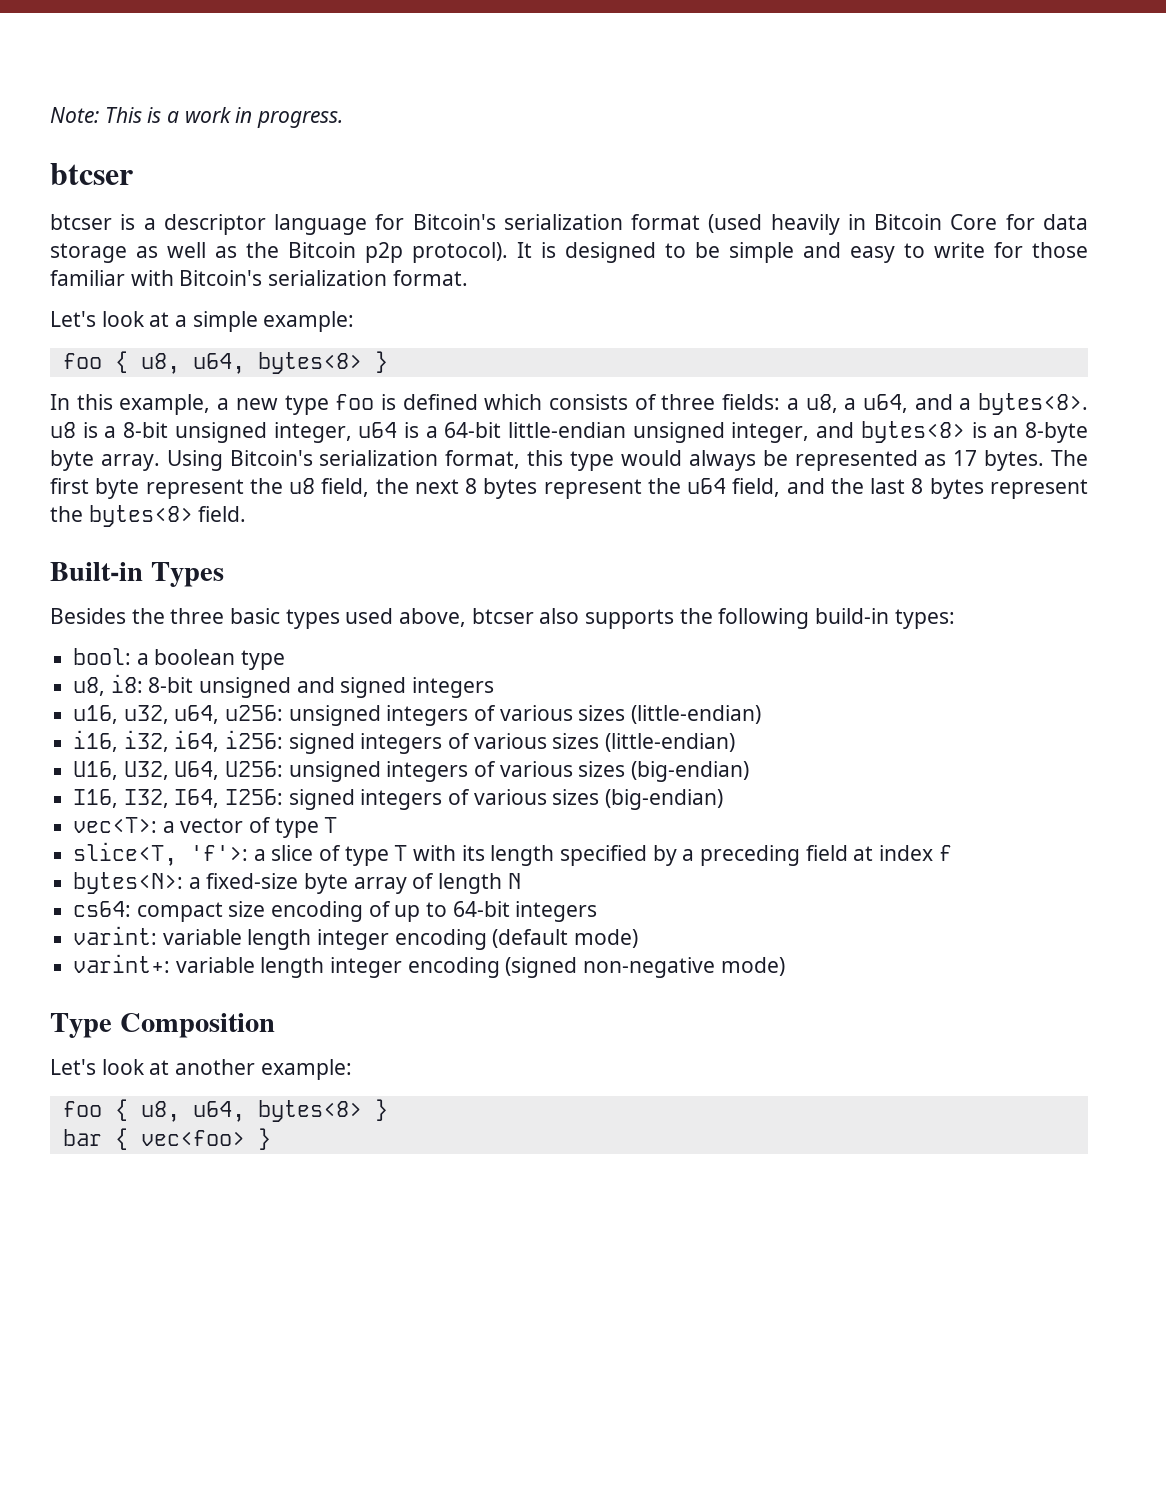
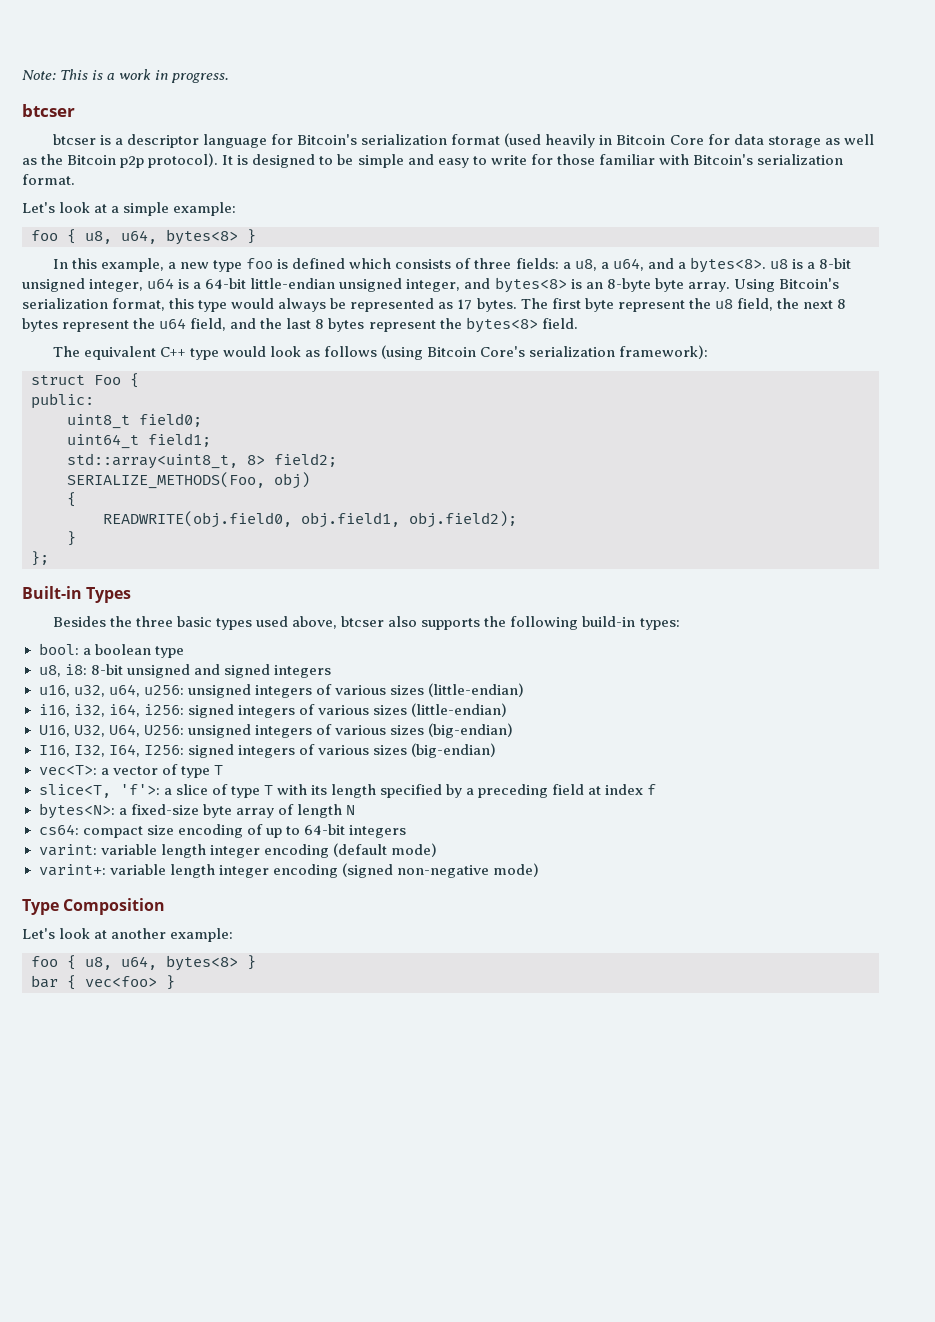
(247, 514) none -> [52,345,709,360] [31,373,139,388] [31,393,94,409] [67,413,202,429] [67,433,211,449] [67,453,337,469] [67,472,310,489] [67,492,76,507] [103,511,517,528] [67,531,76,546] [31,551,49,566] // The equivalent C++ type would look as follows (using Bitcoin Core's serialization framework): // struct Foo { // public: // uint8_t field0; // uint64_t field1; // std::array<uint8_t, 8> field2; // SERIALIZE_METHODS(Foo, obj) // { // READWRITE(obj.field0, obj.field1, obj.field2); // } // };

